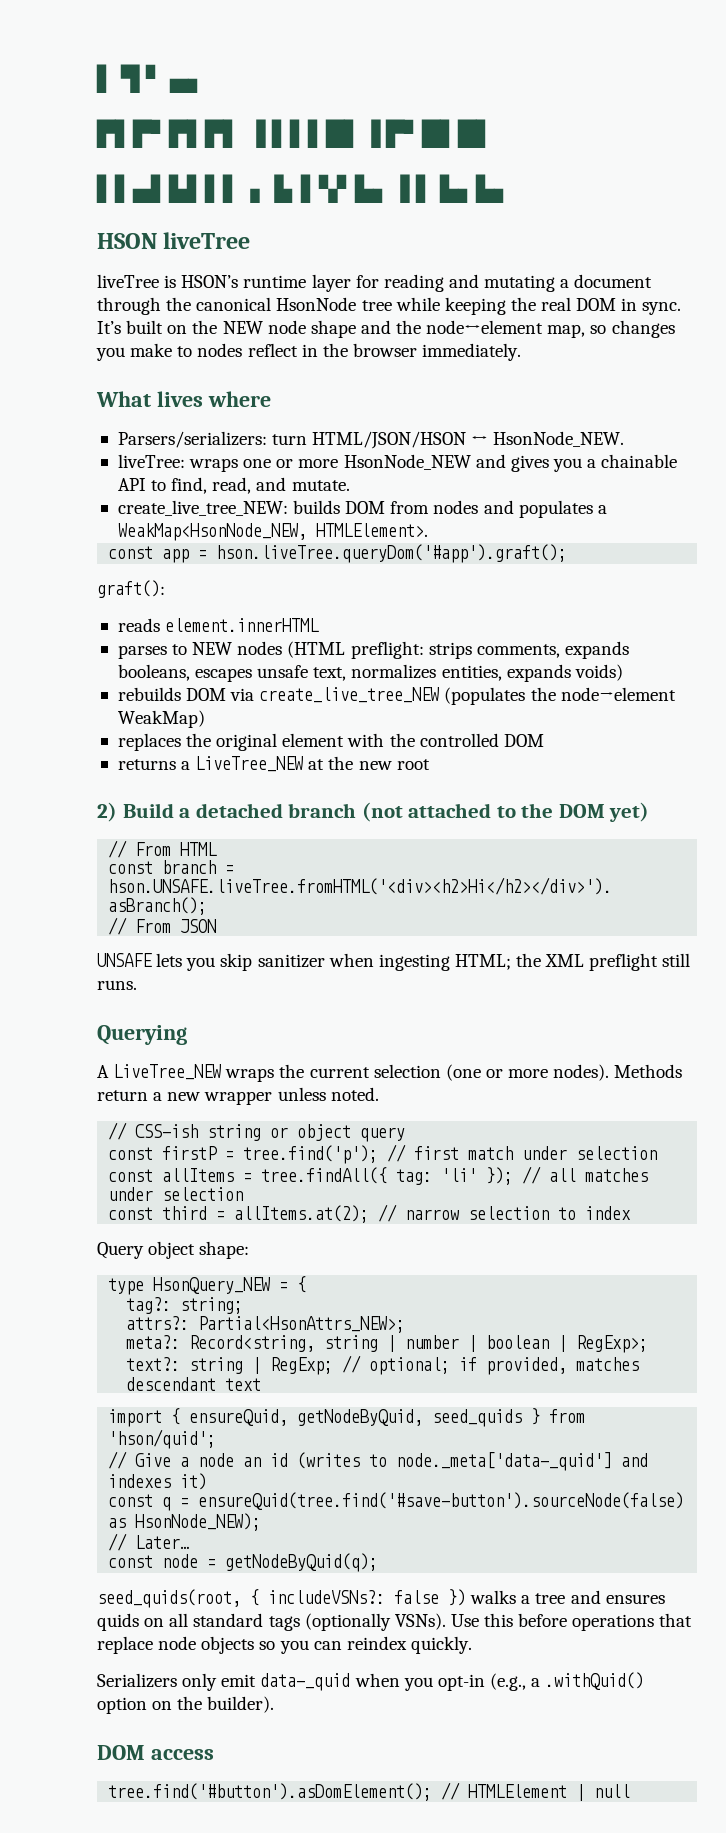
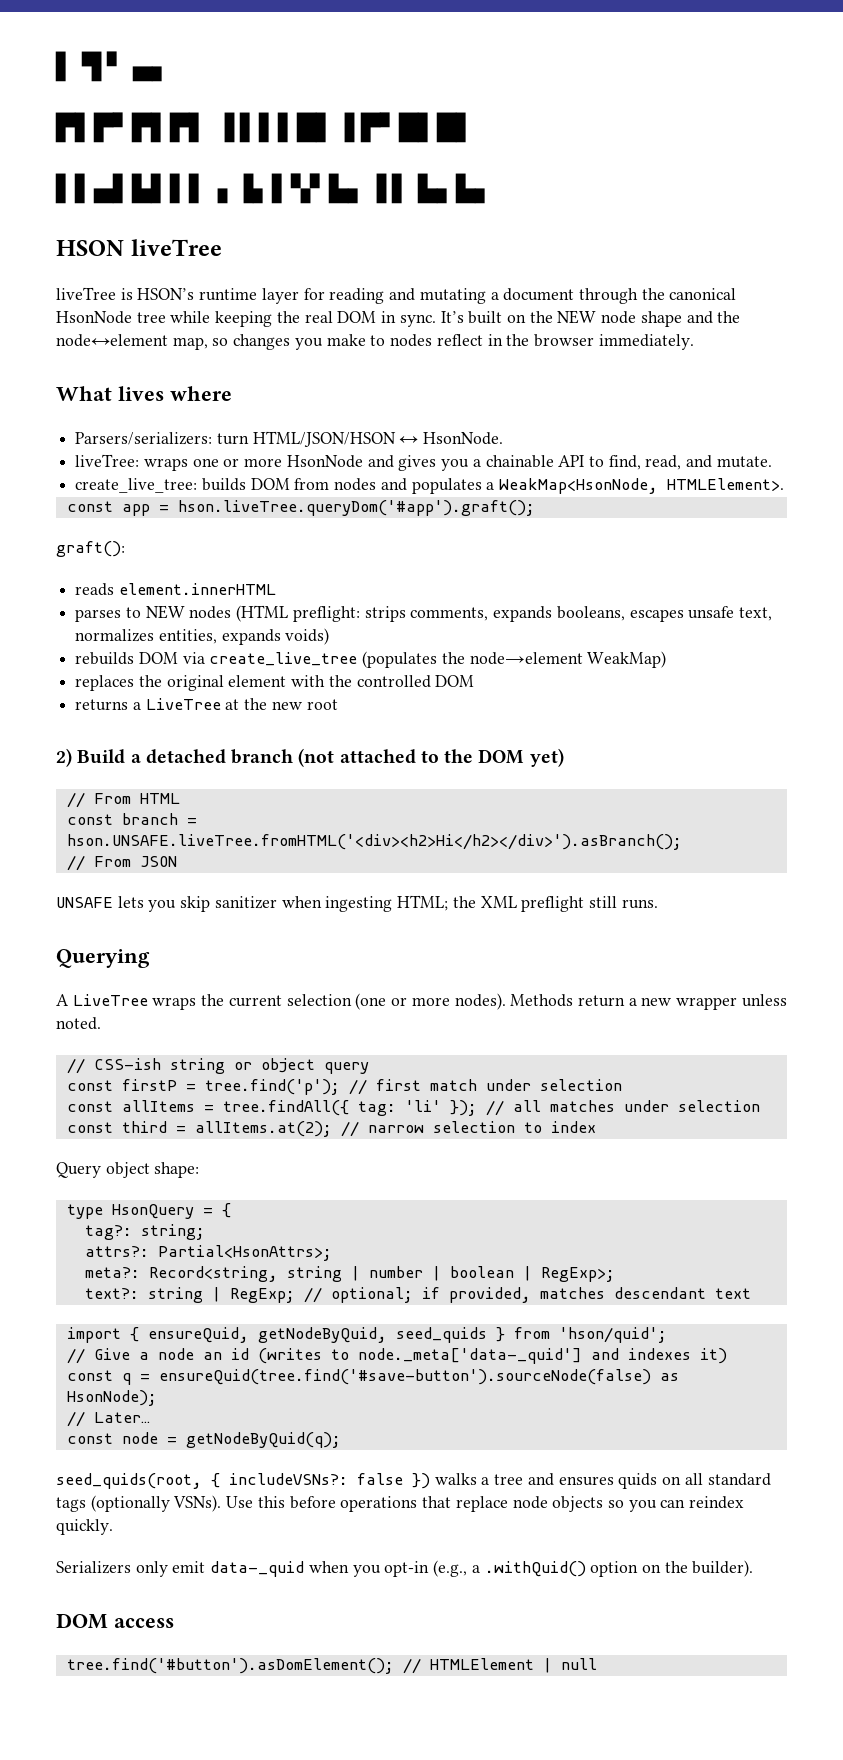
[493,431,625,447] HsonNode_NEW. -> [423,432,504,445] HsonNode.
[343,454,471,470] HsonNode_NEW -> [286,455,363,468] HsonNode
[117,500,288,516] create_live_tree_NEW: -> [75,478,198,493] create_live_tree:
[117,523,307,541] WeakMap<HsonNode_NEW, -> [499,478,659,494] WeakMap<HsonNode,
[259,687,440,703] create_live_tree_NEW -> [209,652,358,666] create_live_tree
[195,756,304,772] LiveTree_NEW -> [145,698,221,710] LiveTree
[113,1064,222,1080] LiveTree_NEW -> [72,994,148,1006] LiveTree
[153,1277,271,1294] HsonQuery_NEW -> [111,1204,194,1219] HsonQuery
[198,1316,406,1333] Partial<HsonAttrs_NEW>; -> [157,1245,332,1261] Partial<HsonAttrs>;
[135,1513,262,1531] HsonNode_NEW); -> [66,1390,157,1406] HsonNode);

